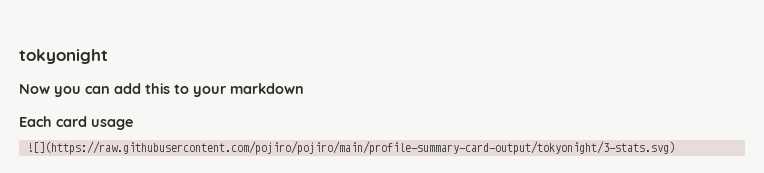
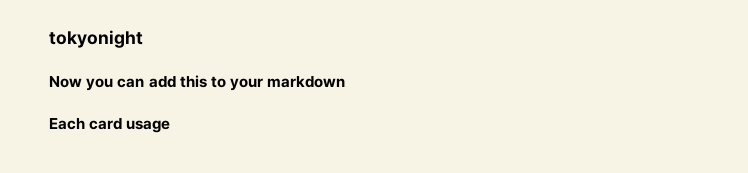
[26,141,675,155] // ![](https://raw.githubusercontent.com/pojiro/pojiro/main/profile-summary-card-output/tokyonight/3-stats.svg) -> (171, 126) none

